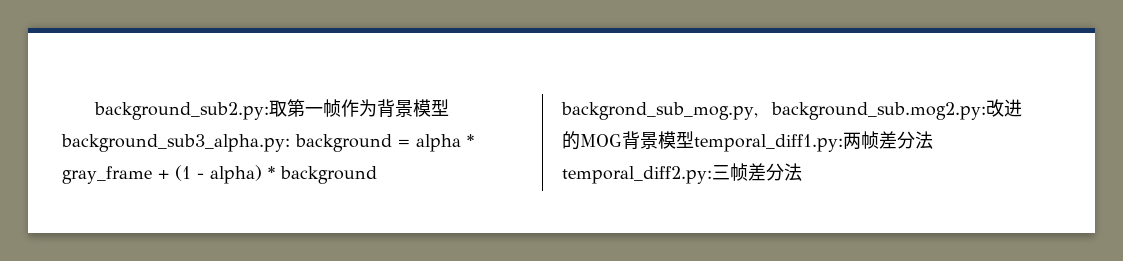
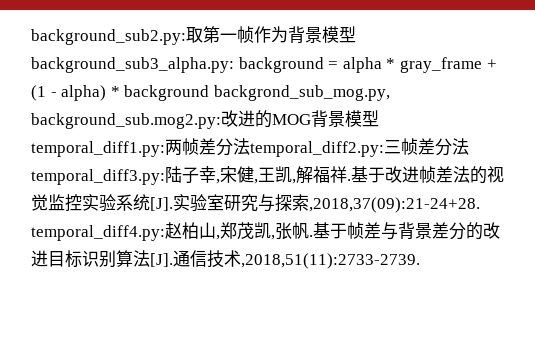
(802, 172) none -> [31,166,504,185] [31,194,480,213] [31,222,500,241] [31,250,420,269] temporal_diff3.py:陆子幸,宋健,王凯,解福祥.基于改进帧差法的视觉监控实验系统[J].实验室研究与探索,2018,37(09):21-24+28. temporal_diff4.py:赵柏山,郑茂凯,张帆.基于帧差与背景差分的改进目标识别算法[J].通信技术,2018,51(11):2733-2739.

